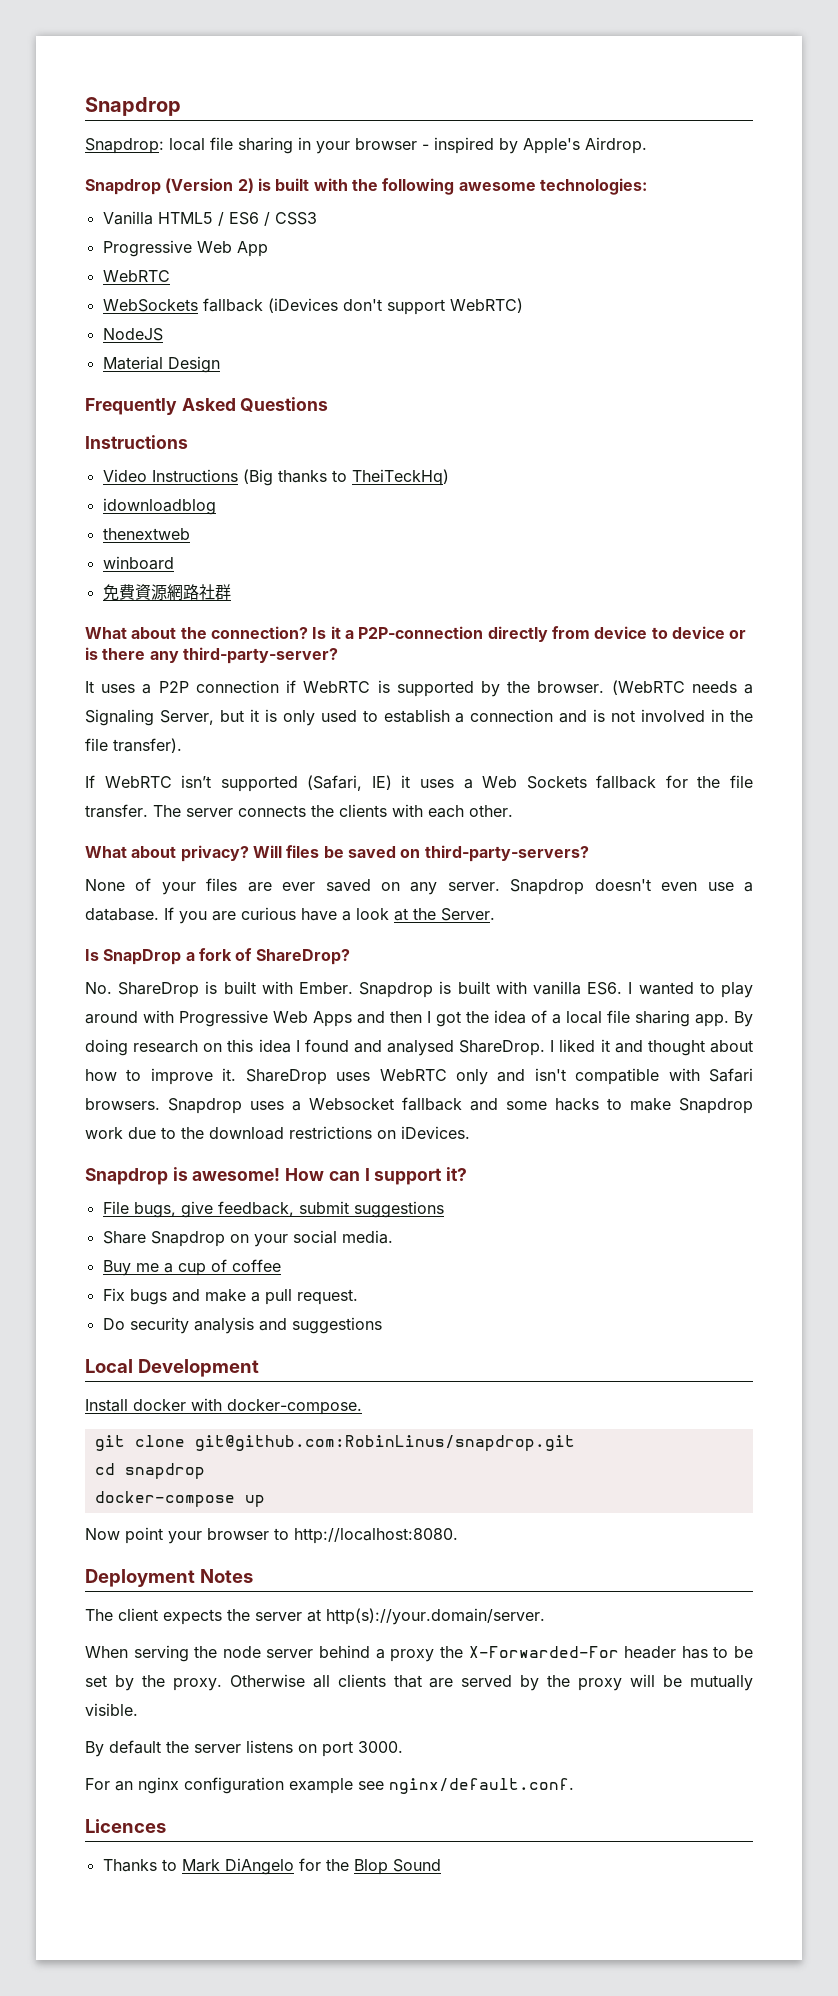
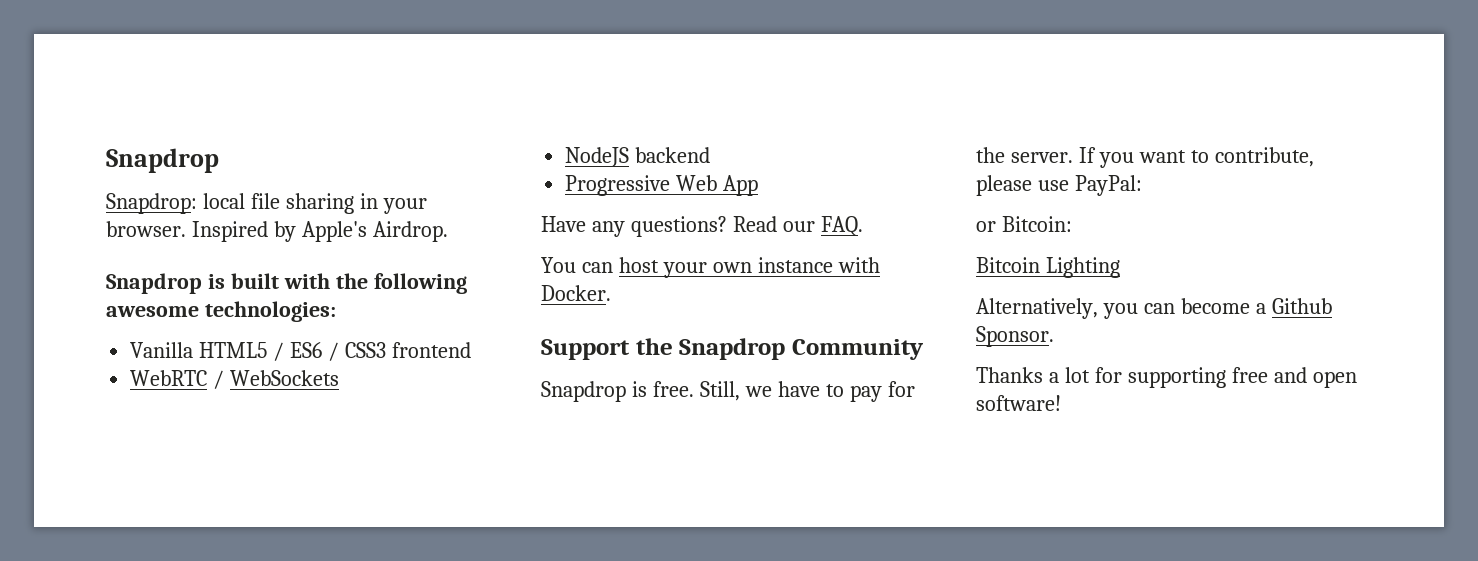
[355,137,494,154] browser - inspired -> [106,221,268,242] browser. Inspired
[165,178,254,193] (Version 2) -> (202, 283) none
[102,240,268,257] [102,270,170,282] [102,298,523,315] [102,328,163,341] [102,356,220,373] [85,397,329,415] [85,435,188,449] [102,469,449,486] [102,498,216,515] [102,528,190,540] [102,556,174,570] [102,584,231,601] [85,626,747,642] [85,647,338,664] [85,680,753,697] [85,709,753,726] [85,738,182,753] [85,775,753,792] [85,804,513,818] [85,845,589,862] [85,878,754,895] [85,907,495,924] [85,948,350,965] [85,981,754,998] [85,1010,753,1027] [85,1039,753,1056] [85,1068,753,1085] [85,1097,753,1114] [85,1126,470,1140] [85,1167,468,1185] [102,1201,444,1218] [102,1230,393,1247] [102,1259,281,1276] [102,1288,358,1305] [102,1317,382,1334] [85,1359,259,1377] [85,1398,362,1415] [94,1435,575,1451] [94,1463,205,1479] [94,1491,265,1507] [85,1527,458,1544] [85,1569,253,1587] [85,1608,545,1625] [85,1645,754,1662] [85,1674,753,1691] [85,1703,138,1716] [85,1740,403,1757] [85,1777,574,1794] [85,1819,166,1833] [102,1858,441,1875] // Progressive Web App // WebRTC // WebSockets fallback (iDevices don't support WebRTC) // NodeJS // Material Design // Frequently Asked Questions // Instructions // Video Instructions (Big thanks to TheiTeckHq) // idownloadblog // thenextweb // winboard // 免費資源網路社群 // What about the connection? Is it a P2P-connection directly from device to device or is there any third-party-server? // It uses a P2P connection if WebRTC is supported by the browser. (WebRTC needs a Signaling Server, but it is only used to establish a connection and is not involved in the file transfer). // If WebRTC isn’t supported (Safari, IE) it uses a Web Sockets fallback for the file transfer. The server connects the clients with each other. // What about privacy? Will files be saved on third-party-servers? // None of your files are ever saved on any server. Snapdrop doesn't even use a database. If you are curious have a look at the Server. // Is SnapDrop a fork of ShareDrop? // No. ShareDrop is built with Ember. Snapdrop is built with vanilla ES6. I wanted to play around with Progressive Web Apps and then I got the idea of a local file sharing app. By doing research on this idea I found and analysed ShareDrop. I liked it and thought about how to improve it. ShareDrop uses WebRTC only and isn't compatible with Safari browsers. Snapdrop uses a Websocket fallback and some hacks to make Snapdrop work due to the download restrictions on iDevices. // Snapdrop is awesome! How can I support it? // File bugs, give feedback, submit suggestions // Share Snapdrop on your social media. // Buy me a cup of coffee // Fix bugs and make a pull request. // Do security analysis and suggestions // Local Development // Install docker with docker-compose. // git clone git@github.com:RobinLinus/snapdrop.git // cd snapdrop // docker-compose up // Now point your browser to http://localhost:8080. // Deployment Notes // The client expects the server at http(s)://your.domain/server. // When serving the node server behind a proxy the X-Forwarded-For header has to be set by the proxy. Otherwise all clients that are served by the proxy will be mutually visible. // By default the server listens on port 3000. // For an nginx configuration example see nginx/default.conf. // Licences // Thanks to Mark DiAngelo for the Blop Sound -> [391,342,471,358] [130,370,340,389] [565,147,711,167] [565,175,759,196] [541,216,863,237] [541,257,880,278] [541,285,611,301] [541,338,924,360] [541,381,915,402] [976,147,1314,168] [976,175,1142,196] [976,216,1072,232] [976,257,1120,278] [976,298,1332,319] [976,326,1054,347] [976,367,1357,388] [976,395,1061,411] frontend // WebRTC / WebSockets // NodeJS backend // Progressive Web App // Have any questions? Read our FAQ. // You can host your own instance with Docker. // Support the Snapdrop Community // Snapdrop is free. Still, we have to pay for the server. If you want to contribute, please use PayPal: // or Bitcoin: // Bitcoin Lighting // Alternatively, you can become a Github Sponsor. // Thanks a lot for supporting free and open software!

